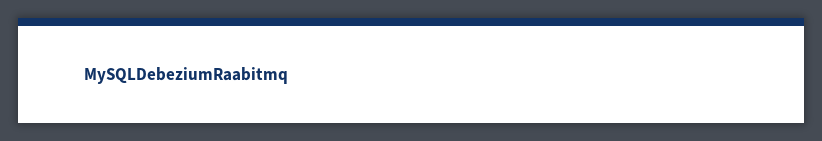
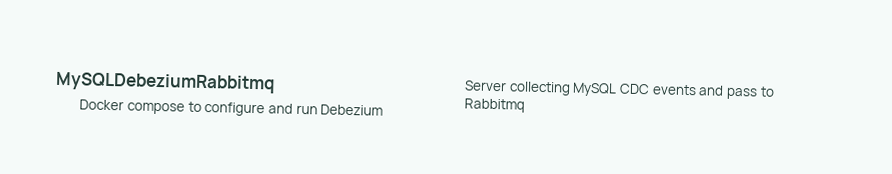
[84,67,288,84] MySQLDebeziumRaabitmq -> [55,71,275,94] [79,99,384,117] [464,80,775,100] [464,98,525,113] MySQLDebeziumRabbitmq // Docker compose to configure and run Debezium Server collecting MySQL CDC events and pass to Rabbitmq

